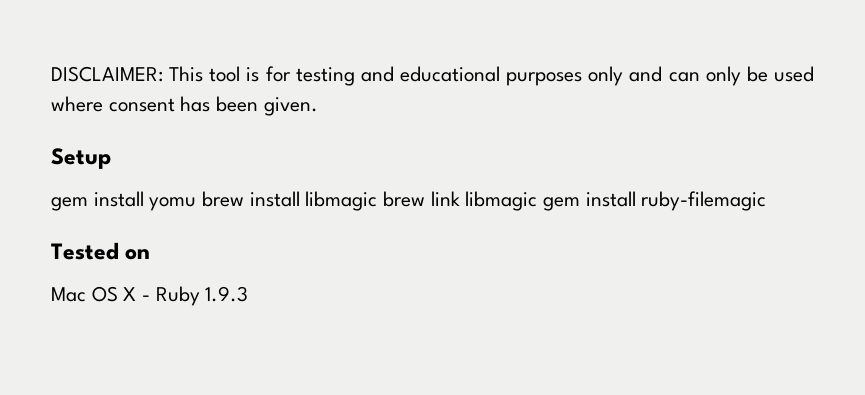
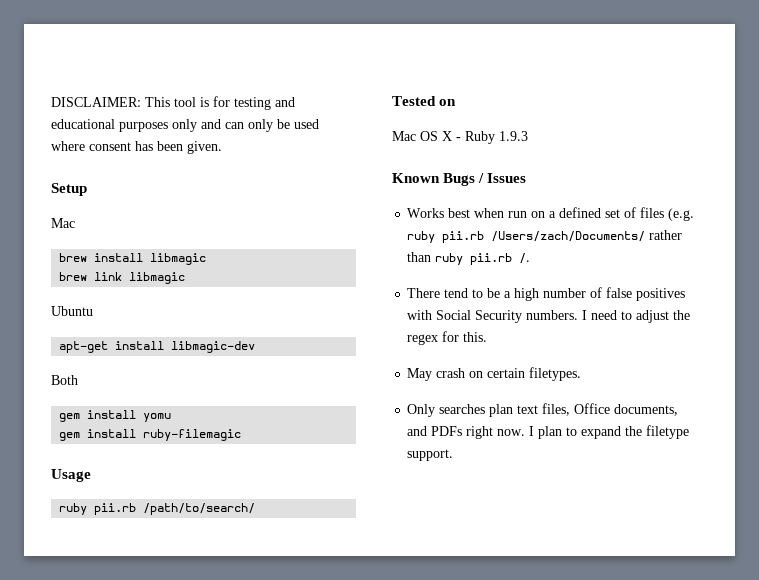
[51,191,538,211] gem install yomu brew install libmagic brew link libmagic -> [51,218,75,228] [59,253,207,265] [59,272,186,284] [51,306,93,316] [59,341,256,353] [51,375,78,385] [59,410,172,422] Mac // brew install libmagic // brew link libmagic // Ubuntu // apt-get install libmagic-dev // Both // gem install yomu //
(767, 201) none -> [51,469,91,482] [59,503,256,515] // Usage // ruby pii.rb /path/to/search/
(249, 294) none -> [392,173,527,186] [407,207,695,221] [407,230,683,243] [407,252,531,265] [407,287,686,301] [407,310,691,323] [407,331,488,345] [407,367,582,381] [407,403,679,417] [407,425,690,439] [407,449,454,461] // Known Bugs / Issues // Works best when run on a defined set of files (e.g. ruby pii.rb /Users/zach/Documents/ rather than ruby pii.rb /. // There tend to be a high number of false positives with Social Security numbers. I need to adjust the regex for this. // May crash on certain filetypes. // Only searches plan text files, Office documents, and PDFs right now. I plan to expand the filetype support.

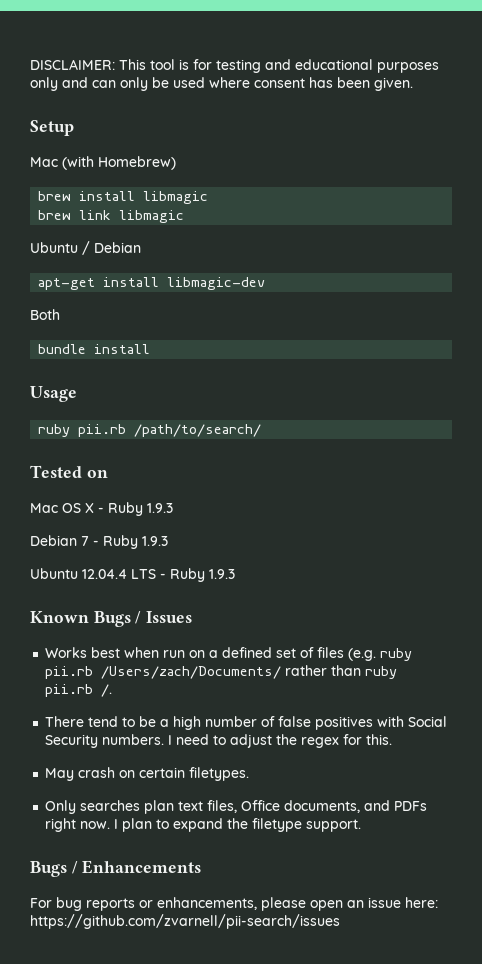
(75, 223) none -> [62,156,176,170] (with Homebrew)
(93, 311) none -> [82,241,141,255] / Debian
[59,410,172,422] [59,429,242,441] gem install yomu // gem install ruby-filemagic -> [38,344,151,354] bundle install
(528, 136) none -> [30,535,168,549] [30,568,235,582] // Debian 7 - Ruby 1.9.3 // Ubuntu 12.04.4 LTS - Ruby 1.9.3
(454, 455) none -> [30,860,202,877] [30,897,438,911] [30,914,340,929] // Bugs / Enhancements // For bug reports or enhancements, please open an issue here: https://github.com/zvarnell/pii-search/issues

